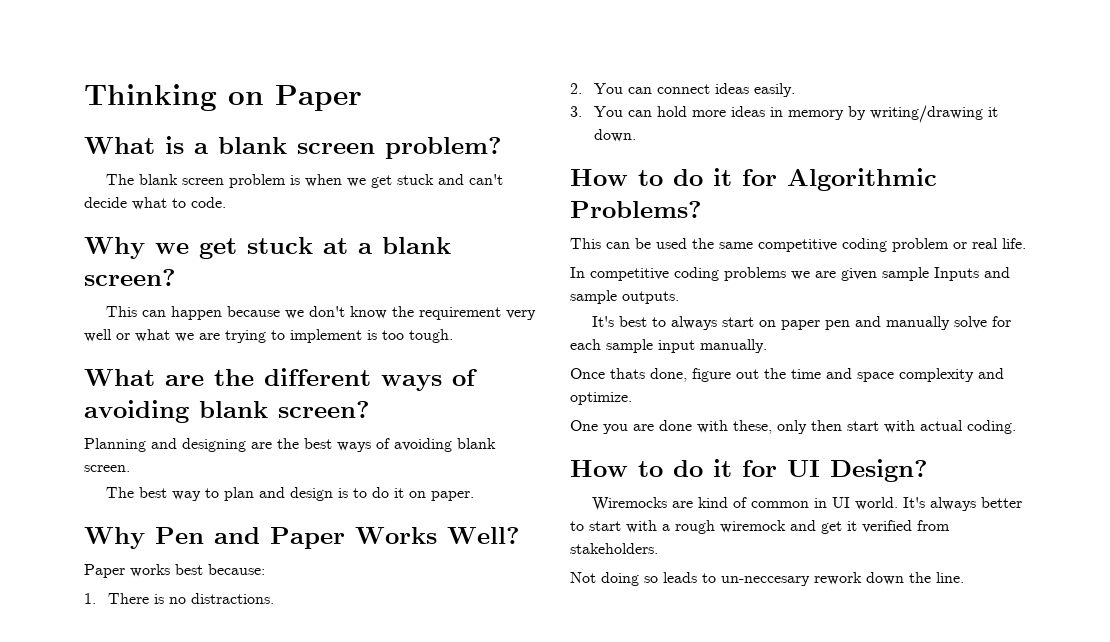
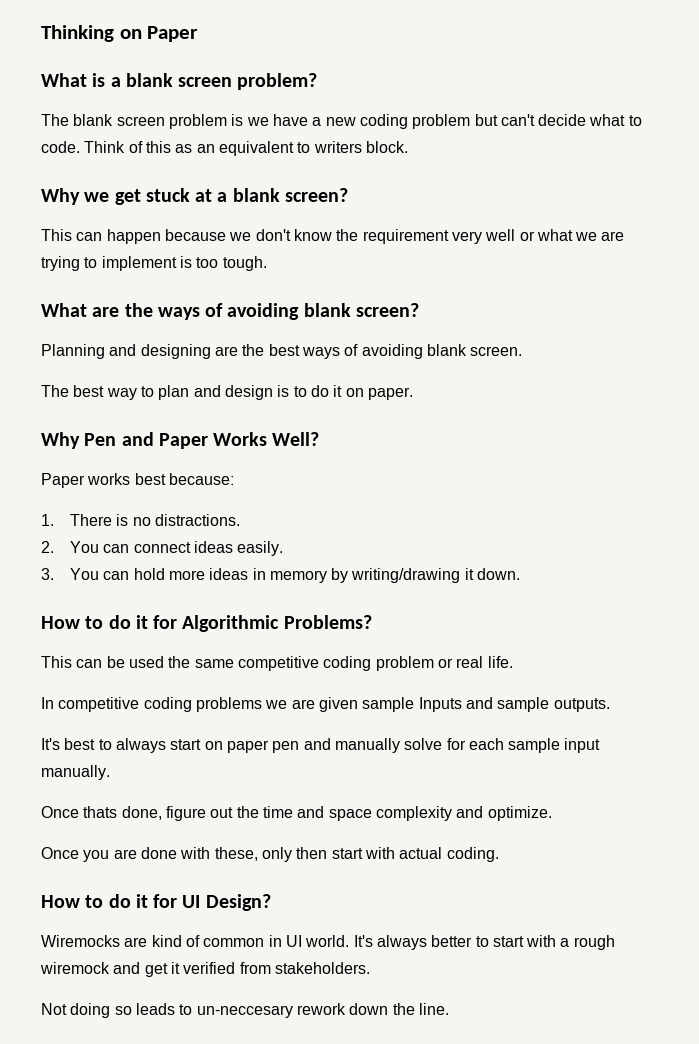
[305,174,465,188] when we get stuck and -> [246,114,498,129] we have a new coding problem but
(226, 202) none -> [84,141,408,156] Think of this as an equivalent to writers block.
[264,368,371,386] different -> (153, 310) none
[570,420,598,431] One -> [41,847,79,859] Once

